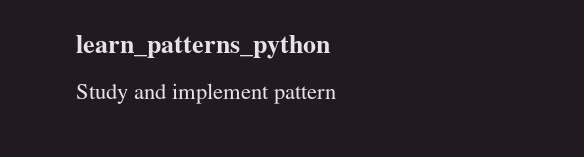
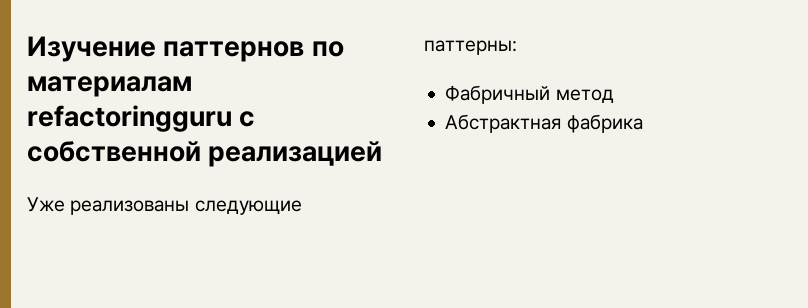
[76,35,330,59] [76,83,337,104] learn_patterns_python // Study and implement pattern -> [27,36,344,62] [27,76,192,97] [27,105,256,132] [27,141,383,167] [27,197,302,215] [424,40,517,55] [445,85,614,104] [445,114,643,133] Изучение паттернов по материалам refactoringguru с собственной реализацией // Уже реализованы следующие паттерны: // Фабричный метод // Абстрактная фабрика

